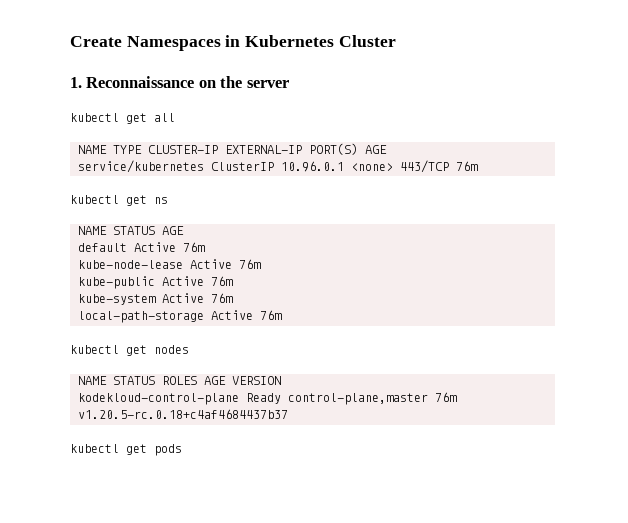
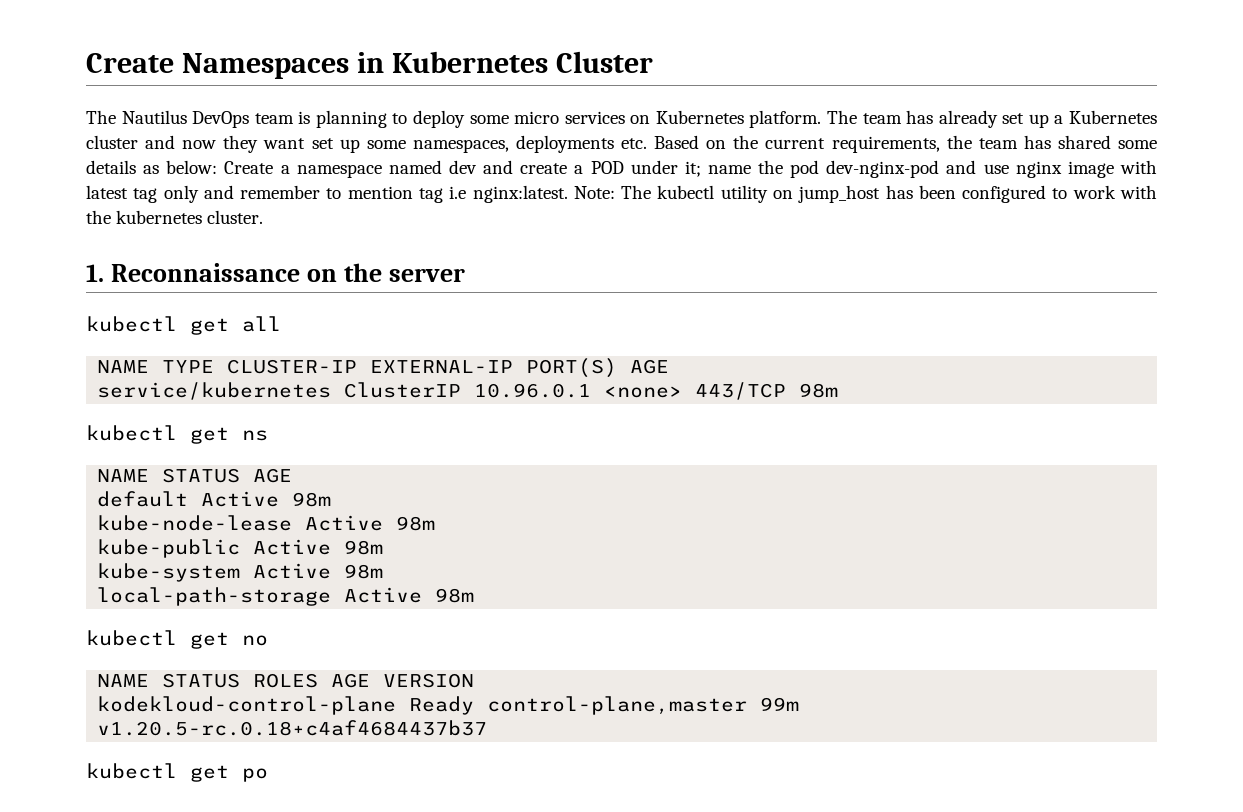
(396, 41) none -> [86,110,1157,128] [86,135,1158,153] [86,160,1157,178] [86,185,1158,203] [86,210,264,224] // The Nautilus DevOps team is planning to deploy some micro services on Kubernetes platform. The team has already set up a Kubernetes cluster and now they want set up some namespaces, deployments etc. Based on the current requirements, the team has shared some details as below: Create a namespace named dev and create a POD under it; name the pod dev-nginx-pod and use nginx image with latest tag only and remember to mention tag i.e nginx:latest. Note: The kubectl utility on jump_host has been configured to work with the kubernetes cluster.
[456,161,479,171] 76m -> [799,383,839,398] 98m
[183,242,206,252] 76m -> [292,492,332,507] 98m
[239,259,262,269] 76m -> [396,516,436,531] 98m
[211,276,234,286] 76m -> [344,540,384,555] 98m
[211,293,234,303] 76m -> [344,564,384,579] 98m
[260,310,283,320] [70,345,189,356] 76m // kubectl get nodes -> [435,588,475,603] [86,630,268,649] 98m // kubectl get no
[435,392,458,402] 76m -> [760,697,800,711] 99m
[154,444,182,456] pods -> [242,768,268,782] po

